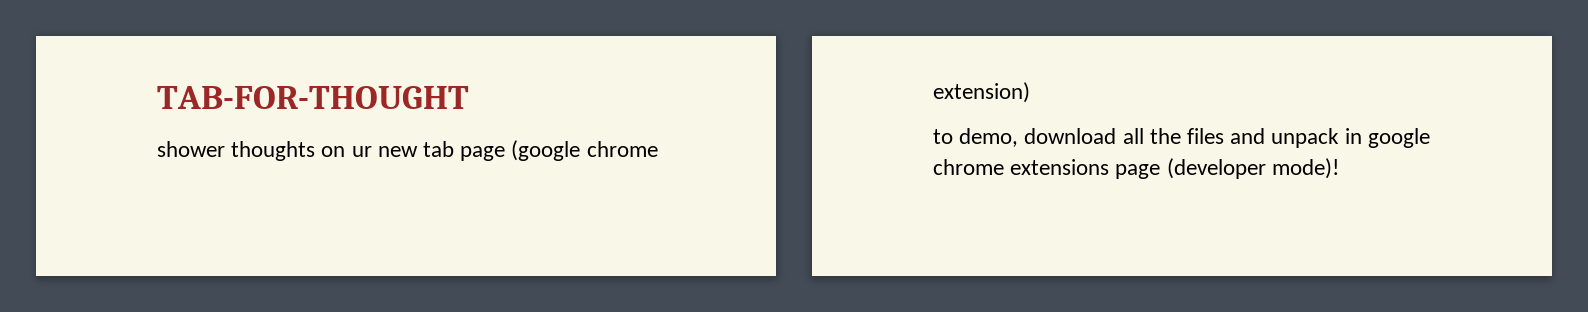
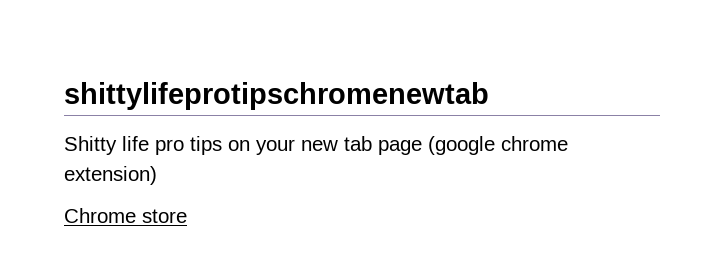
[157,86,469,109] [157,141,372,161] TAB-FOR-THOUGHT // shower thoughts on ur -> [64,82,489,110] [64,136,295,155] shittylifeprotipschromenewtab // Shitty life pro tips on your
[933,128,1430,148] [933,158,1339,179] to demo, download all the files and unpack in google chrome extensions page (developer mode)! -> [64,208,187,223] Chrome store

